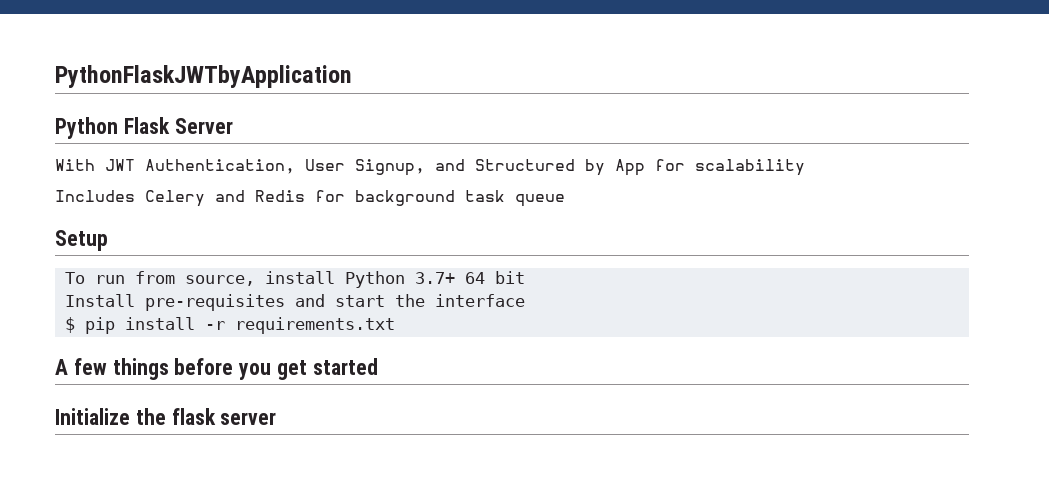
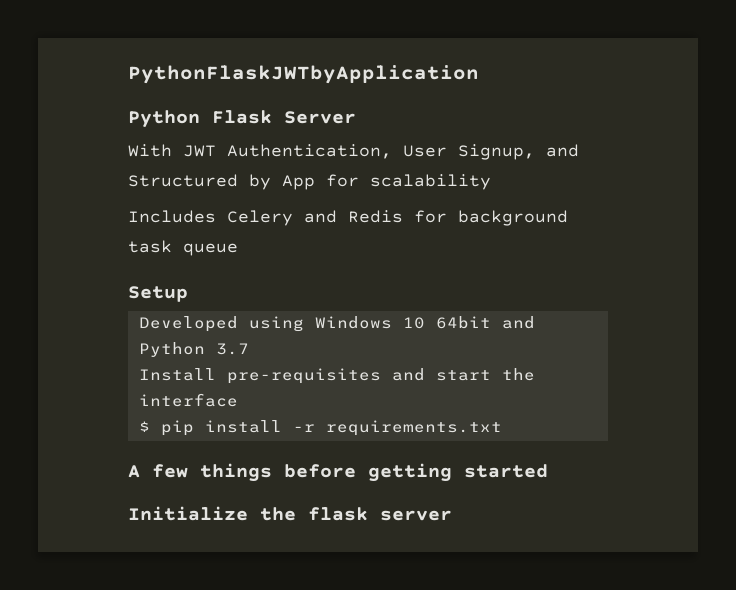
[64,271,525,288] To run from source, install Python 3.7+ 64 bit -> [138,316,535,332] [138,342,249,357] Developed using Windows 10 64bit and Python 3.7
[238,360,308,380] you get -> [368,463,452,482] getting

